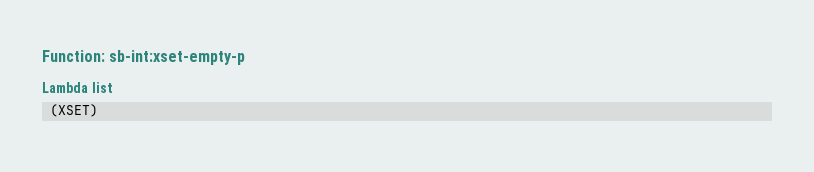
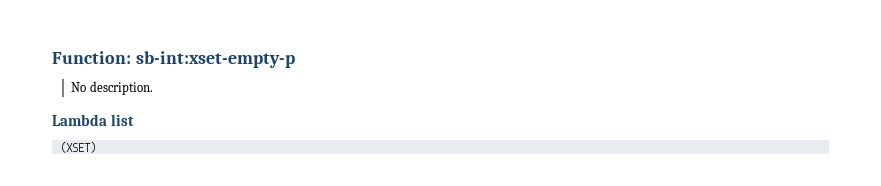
(246, 57) none -> [71,81,153,95] // No description.

